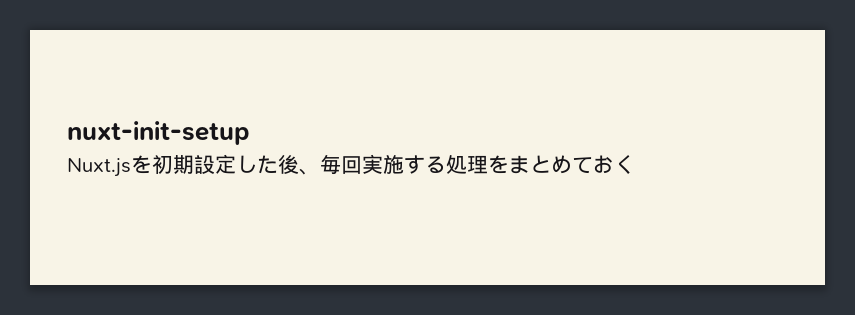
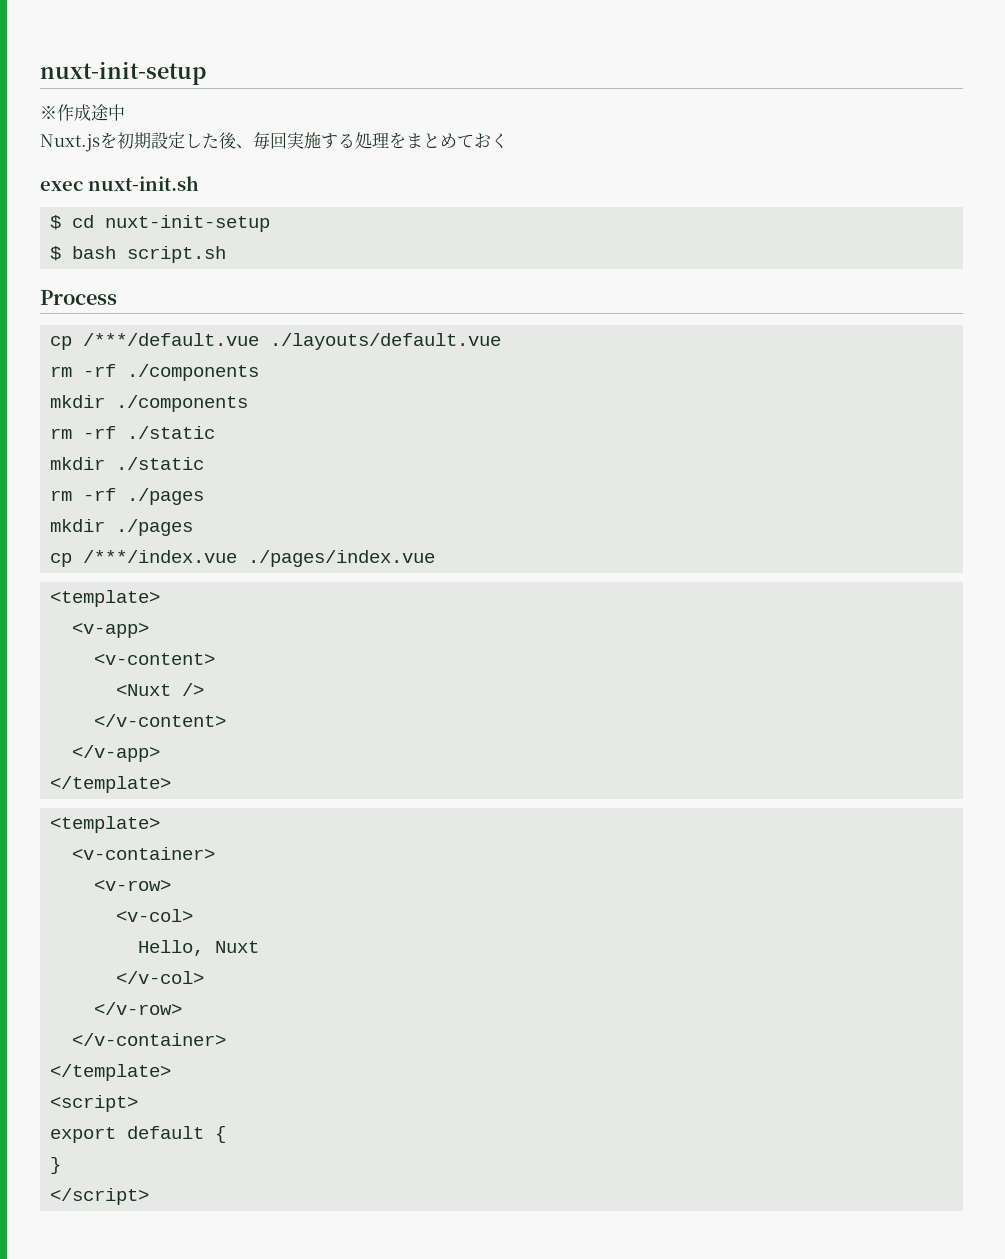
[67,121,250,145] nuxt-init-setup -> [40,61,206,85] [40,104,125,121] nuxt-init-setup // ※作成途中
(635, 164) none -> [40,176,199,191] [50,215,271,232] [50,246,227,263] [40,290,117,305] [50,333,502,350] [50,364,260,381] [50,395,249,412] [50,426,216,439] [50,457,205,470] [50,488,205,505] [50,519,194,536] [50,550,436,567] [50,590,161,607] [72,622,150,638] [94,653,216,665] [116,683,205,696] [94,714,227,727] [72,745,161,762] [50,776,172,793] [50,816,161,833] [72,847,216,860] [94,879,172,891] [116,909,194,922] [138,940,260,956] [116,971,205,984] [94,1002,183,1015] [72,1033,227,1046] [50,1064,172,1081] [50,1095,139,1112] [50,1126,227,1143] [50,1157,62,1174] [50,1188,150,1205] // exec nuxt-init.sh // $ cd nuxt-init-setup // $ bash script.sh // Process // cp /***/default.vue ./layouts/default.vue // rm -rf ./components // mkdir ./components // rm -rf ./static // mkdir ./static // rm -rf ./pages // mkdir ./pages // cp /***/index.vue ./pages/index.vue // <template> // <v-app> // <v-content> // <Nuxt /> // </v-content> // </v-app> // </template> // <template> // <v-container> // <v-row> // <v-col> // Hello, Nuxt // </v-col> // </v-row> // </v-container> // </template> // <script> // export default { // } // </script>

